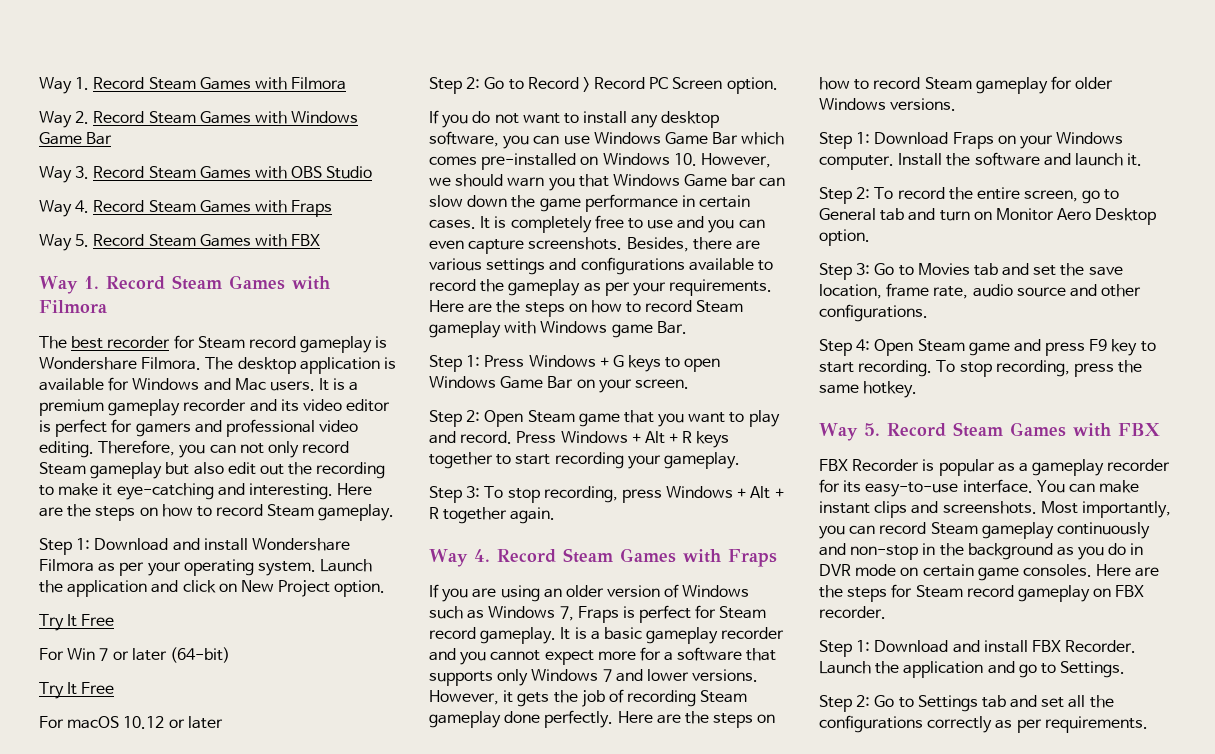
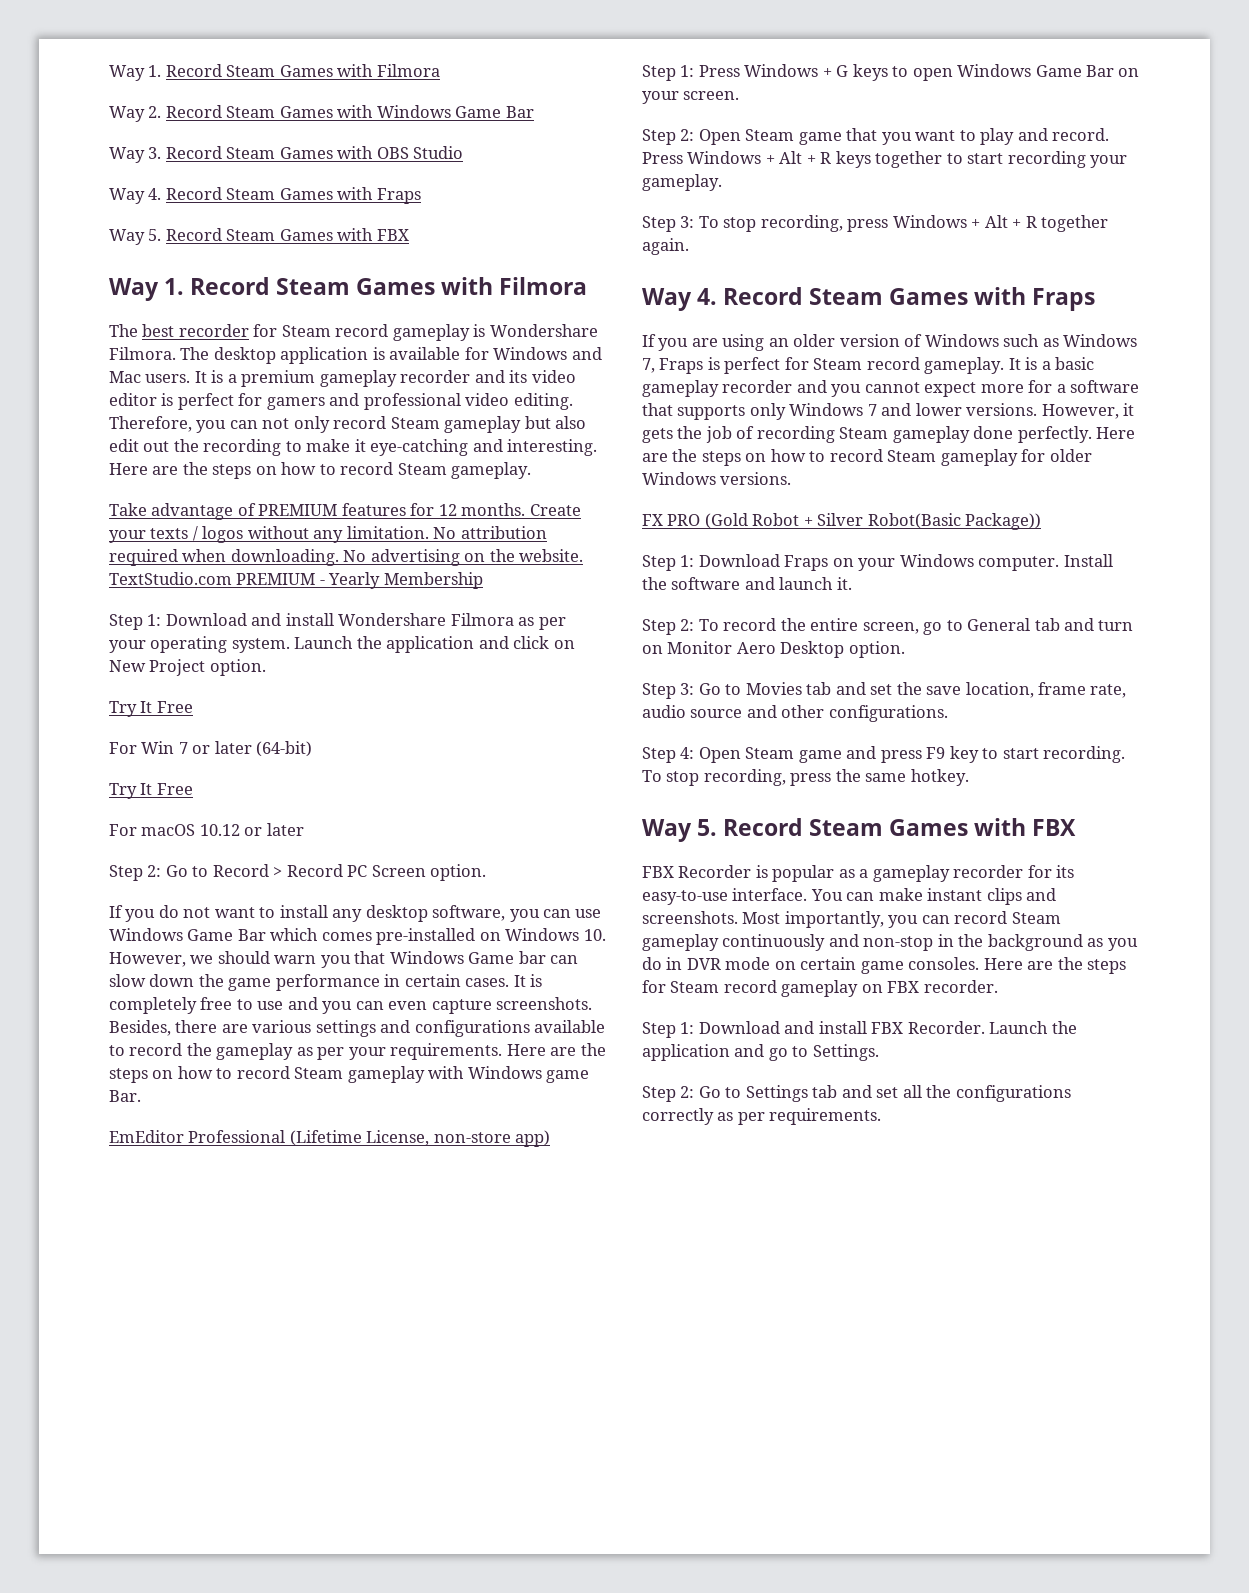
(395, 512) none -> [109,503,581,520] [109,526,547,543] [109,549,584,566] [109,572,483,589] // Take advantage of PREMIUM features for 12 months. Create your texts / logos without any limitation. No attribution required when downloading. No advertising on the website. TextStudio.com PREMIUM - Yearly Membership
(687, 327) none -> [109,1130,551,1147] // EmEditor Professional (Lifetime License, non-store app)
(957, 104) none -> [642,513,1042,530] // FX PRO (Gold Robot + Silver Robot(Basic Package))

